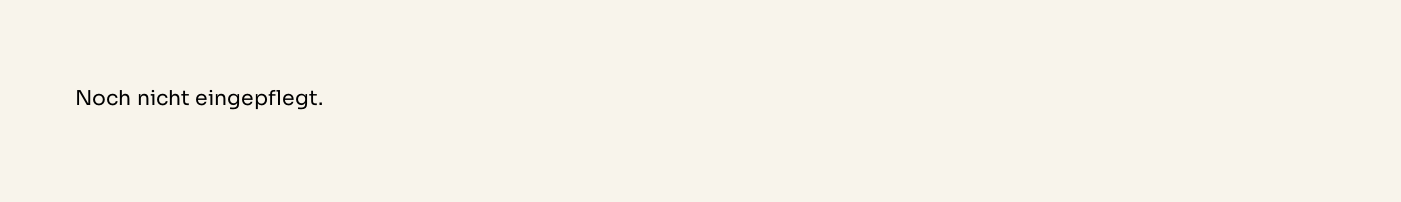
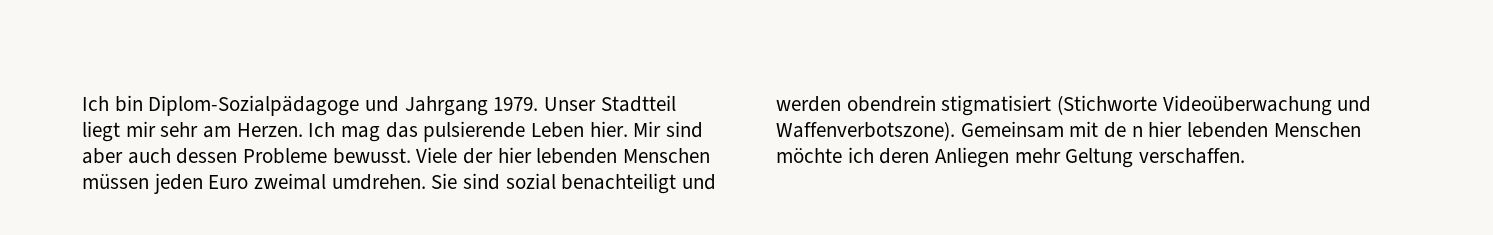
[75,89,324,110] Noch nicht eingepflegt. -> [82,95,676,116] [82,121,704,142] [82,147,711,164] [82,173,717,194] [776,95,1372,116] [776,121,1361,141] [776,147,1246,168] Ich bin Diplom-Sozialpädagoge und Jahrgang 1979. Unser Stadtteil liegt mir sehr am Herzen. Ich mag das pulsierende Leben hier. Mir sind aber auch dessen Probleme bewusst. Viele der hier lebenden Menschen müssen jeden Euro zweimal umdrehen. Sie sind sozial benachteiligt und werden obendrein stigmatisiert (Stichworte Videoüberwachung und Waffenverbotszone). Gemeinsam mit de n hier lebenden Menschen möchte ich deren Anliegen mehr Geltung verschaffen.

